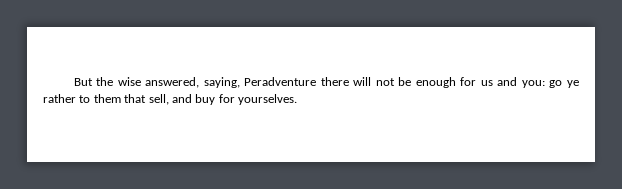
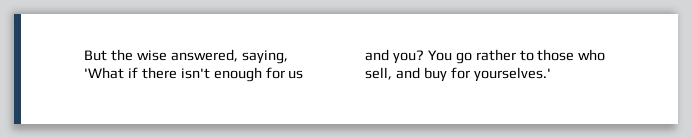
[244,77,579,88] [43,94,147,103] Peradventure there will not be enough for us and you: go ye rather to them that -> [84,67,304,82] [365,49,606,64] 'What if there isn't enough for us and you? You go rather to those who
[238,94,297,105] yourselves. -> [473,67,551,82] yourselves.'

